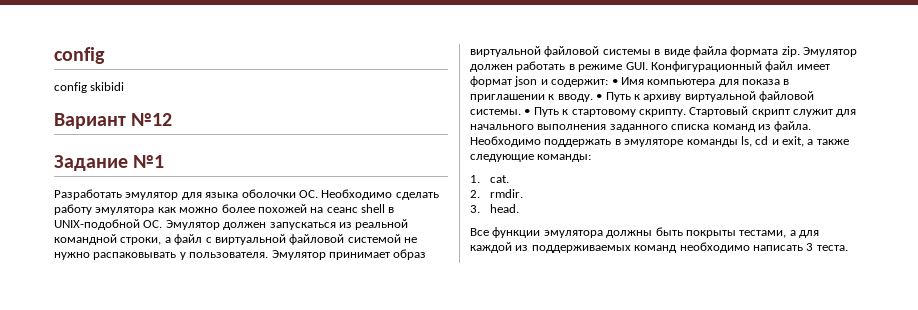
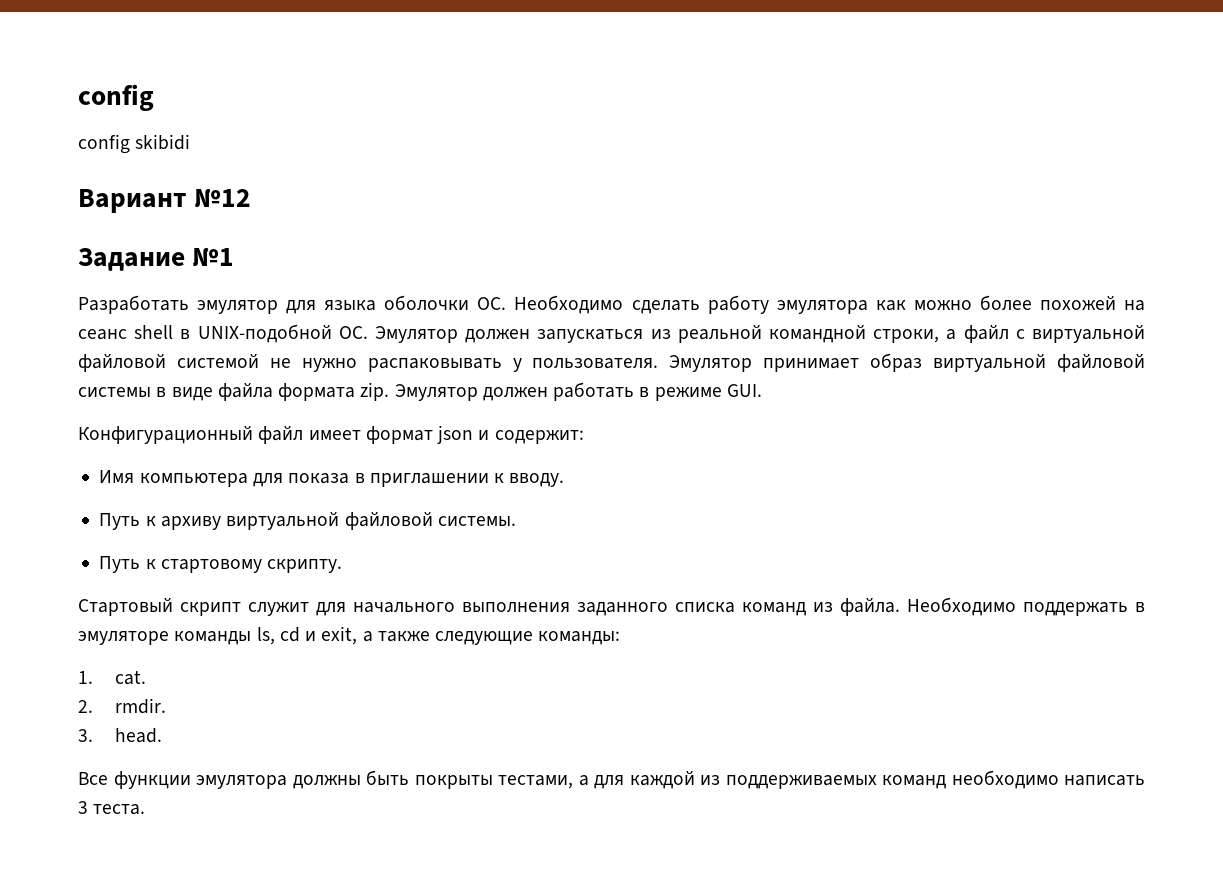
(648, 66) none -> (762, 390) //
[611,79,618,85] • -> (584, 437) //
[596,94,603,100] • -> (565, 480) //
[524,109,531,115] • -> (516, 521) //
(686, 113) none -> (343, 566) //

